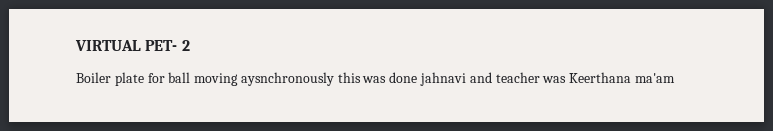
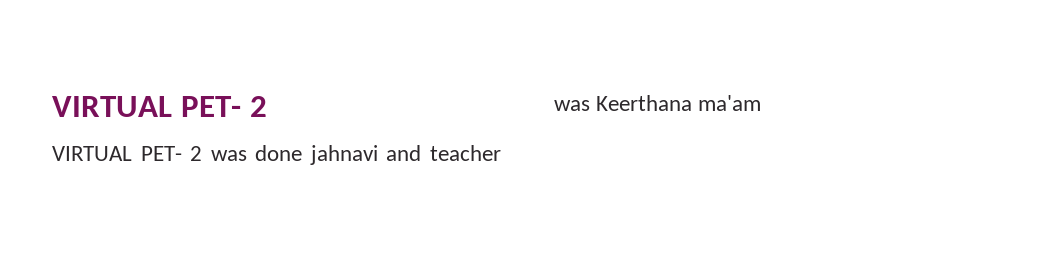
[76,72,361,86] Boiler plate for ball moving aysnchronously this -> [52,146,203,161] VIRTUAL PET- 2

